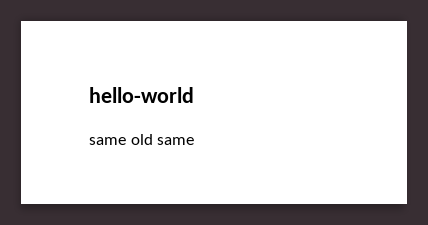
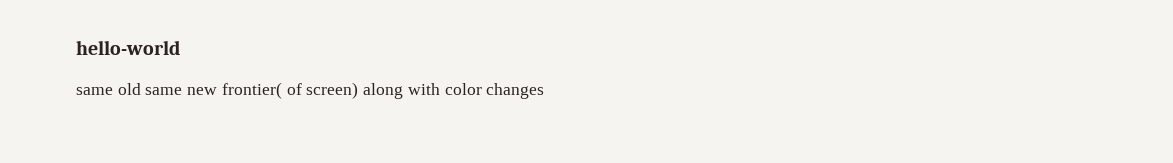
(195, 141) none -> [187,82,545,99] new frontier( of screen) along with color changes

